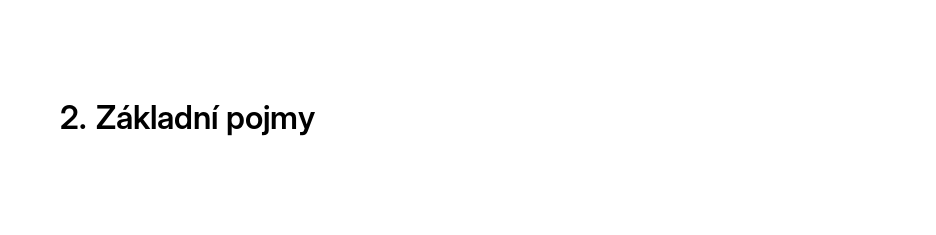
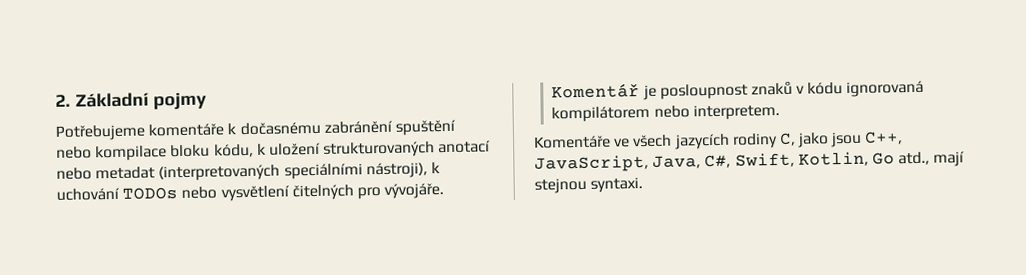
(316, 120) none -> [55,119,456,141] [56,140,492,162] [56,162,440,182] [56,183,445,202] [551,80,925,101] [551,103,780,123] [533,131,904,150] [534,151,966,173] [534,177,644,194] // Potřebujeme komentáře k dočasnému zabránění spuštění nebo kompilace bloku kódu, k uložení strukturovaných anotací nebo metadat (interpretovaných speciálními nástroji), k uchování TODOs nebo vysvětlení čitelných pro vývojáře. // Komentář je posloupnost znaků v kódu ignorovaná kompilátorem nebo interpretem. // Komentáře ve všech jazycích rodiny C, jako jsou C++, JavaScript, Java, C#, Swift, Kotlin, Go atd., mají stejnou syntaxi.

